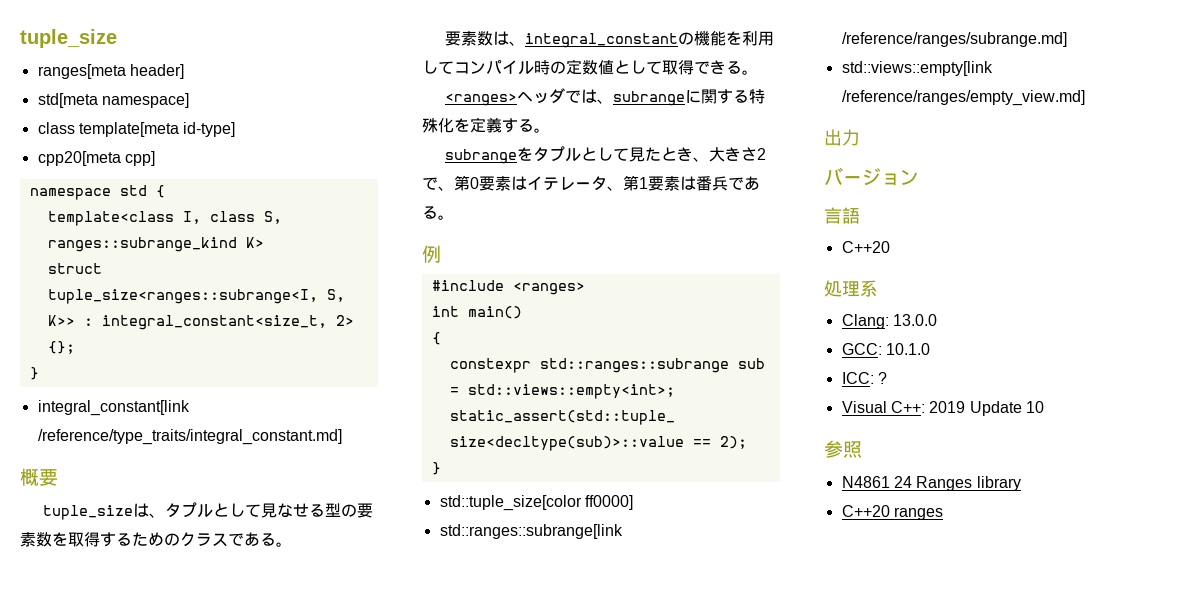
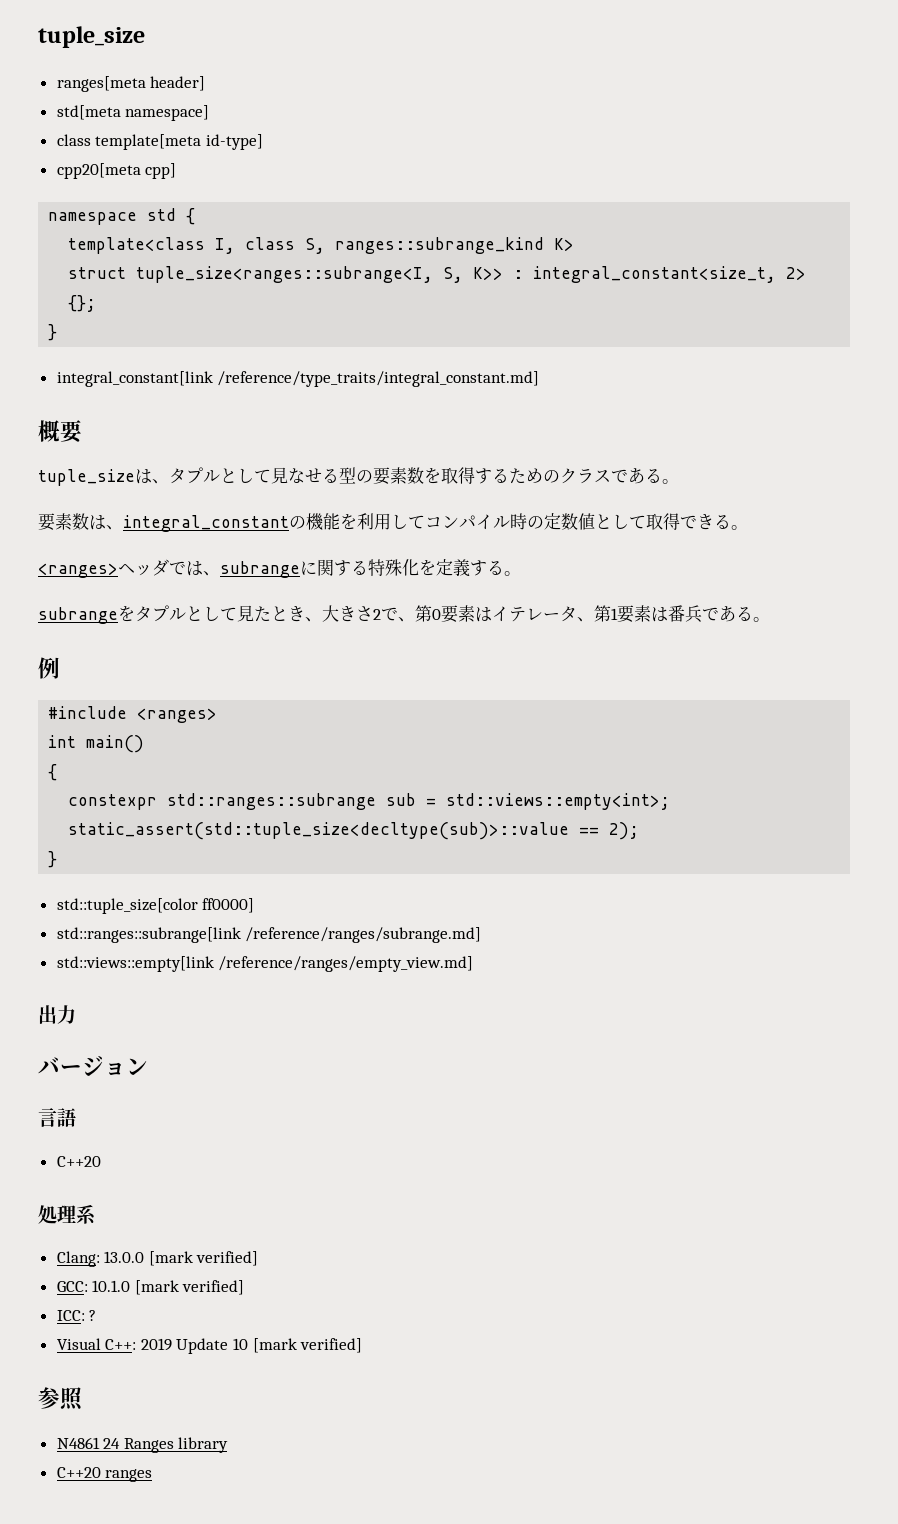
(937, 320) none -> [148,1251,259,1266] [mark verified]
(930, 349) none -> [134,1280,245,1295] [mark verified]
(1044, 407) none -> [252,1338,363,1353] [mark verified]

